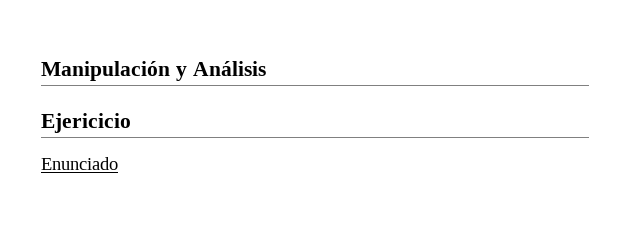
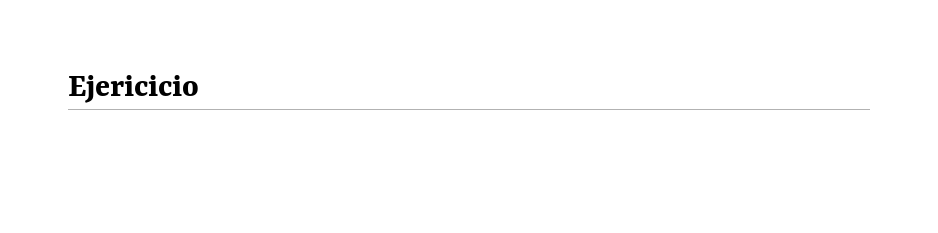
[41,61,266,81] Manipulación y Análisis // -> (68, 89) none
[41,157,118,170] // Enunciado -> (199, 89) none

